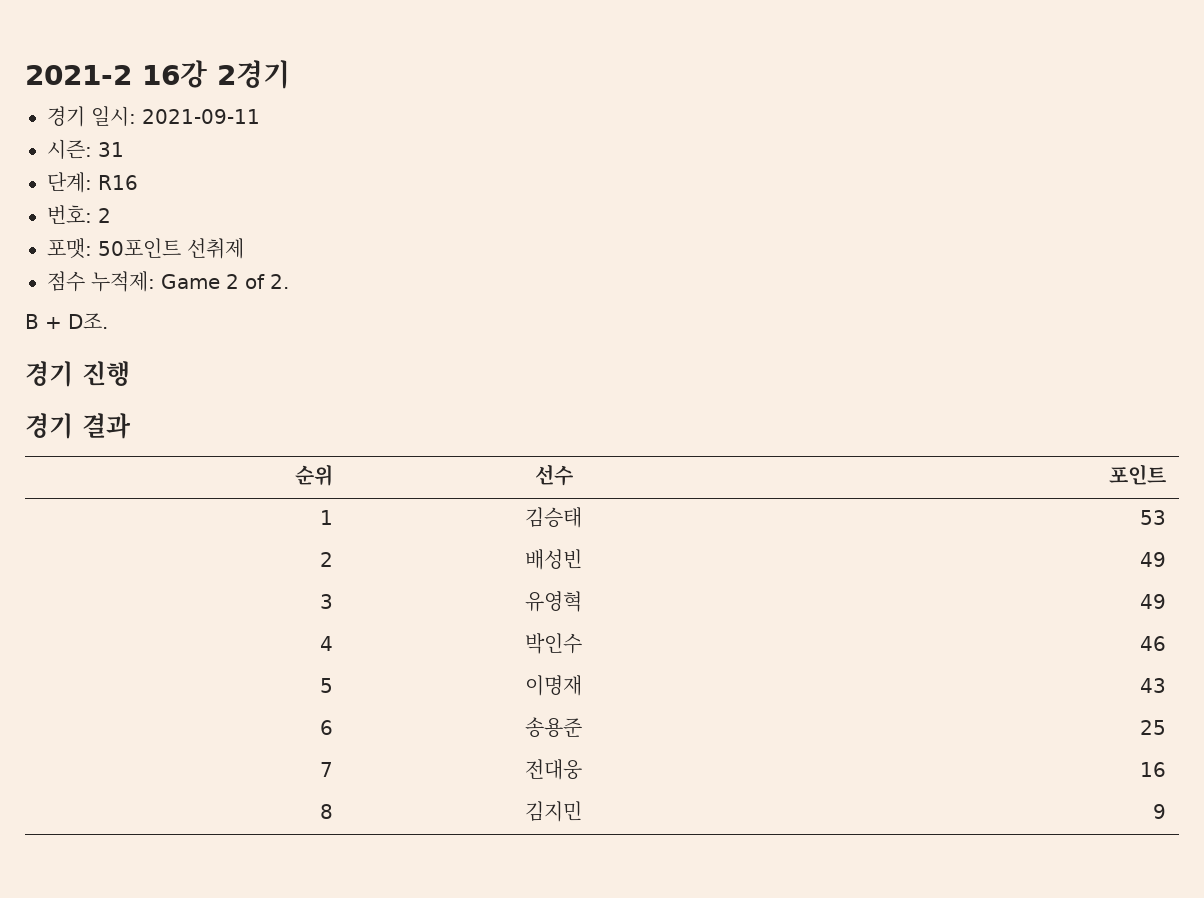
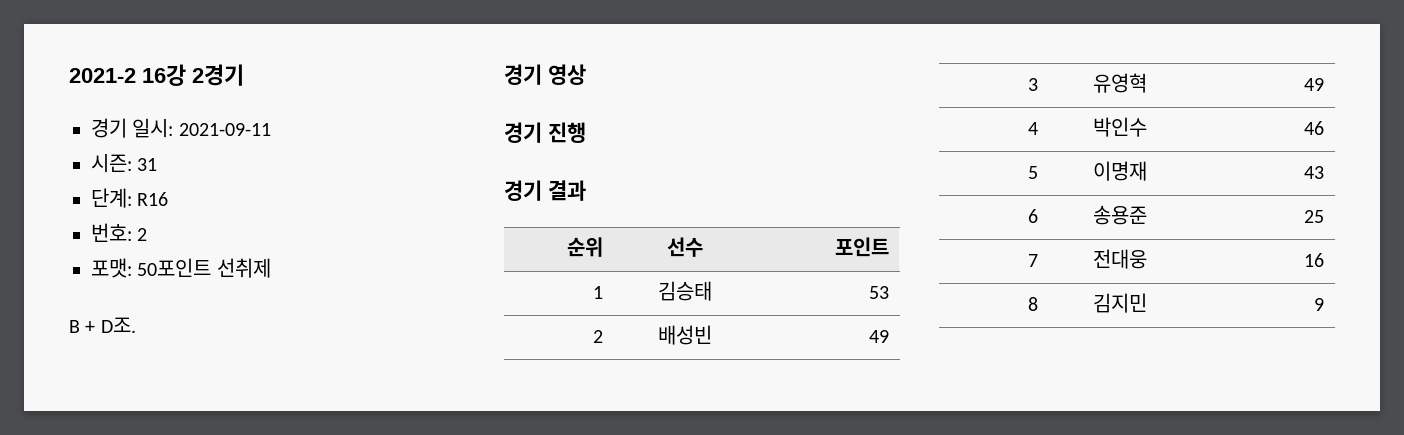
[47,271,289,292] // 점수 누적제: Game 2 of 2. -> (271, 268) none
(108, 321) none -> [504,64,586,85] // 경기 영상

